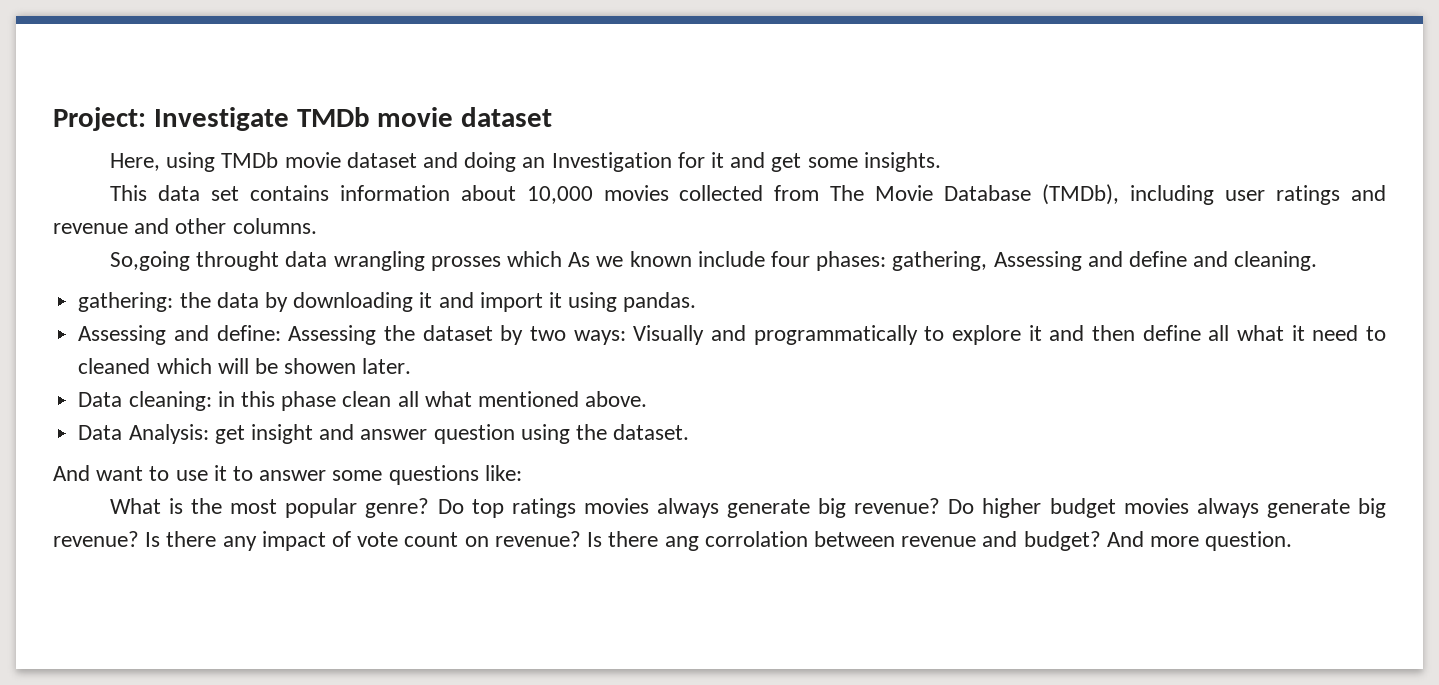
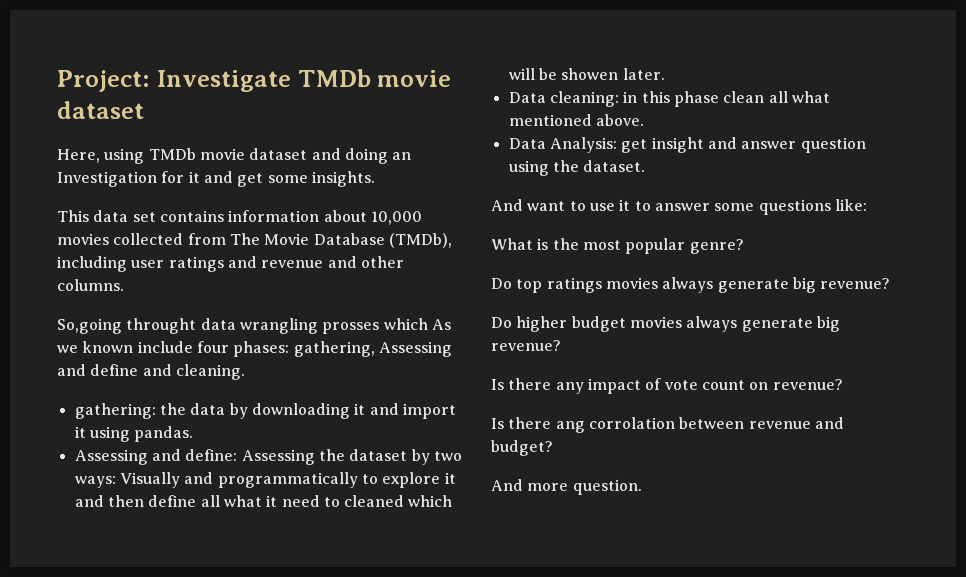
(430, 508) none -> (744, 246) //
(941, 506) none -> (891, 283) //
(139, 539) none -> (561, 345) //
(581, 539) none -> (843, 384) //
(1101, 541) none -> (553, 448) //

